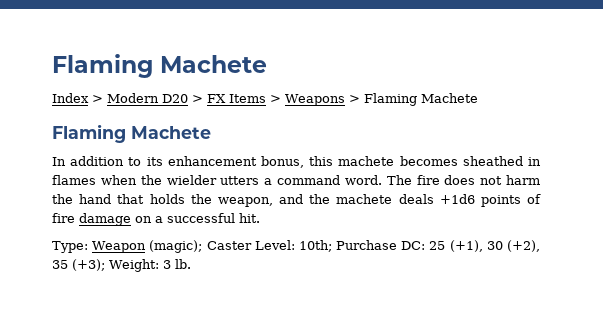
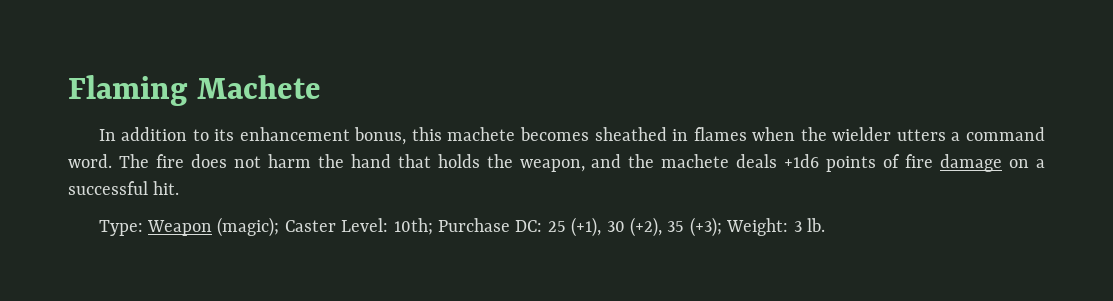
[52,54,267,78] [52,93,478,106] [52,124,211,143] Flaming Machete // Index > Modern D20 > FX Items > Weapons > Flaming Machete // Flaming Machete -> [68,75,321,106] Flaming Machete

